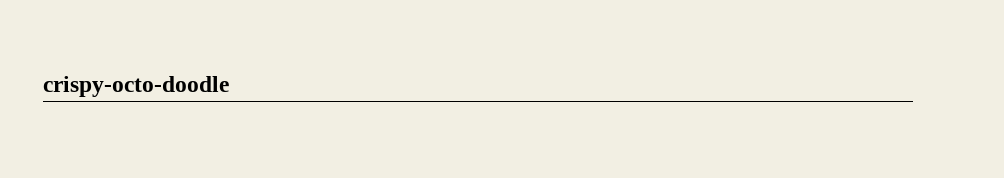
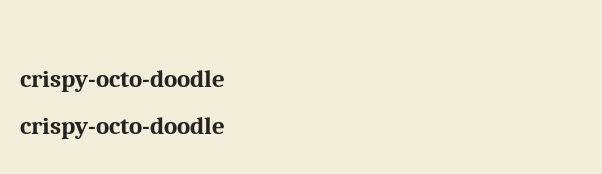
[43,76,229,97] crispy-octo-doodle -> [20,70,225,92] [20,117,225,139] crispy-octo-doodle // crispy-octo-doodle

